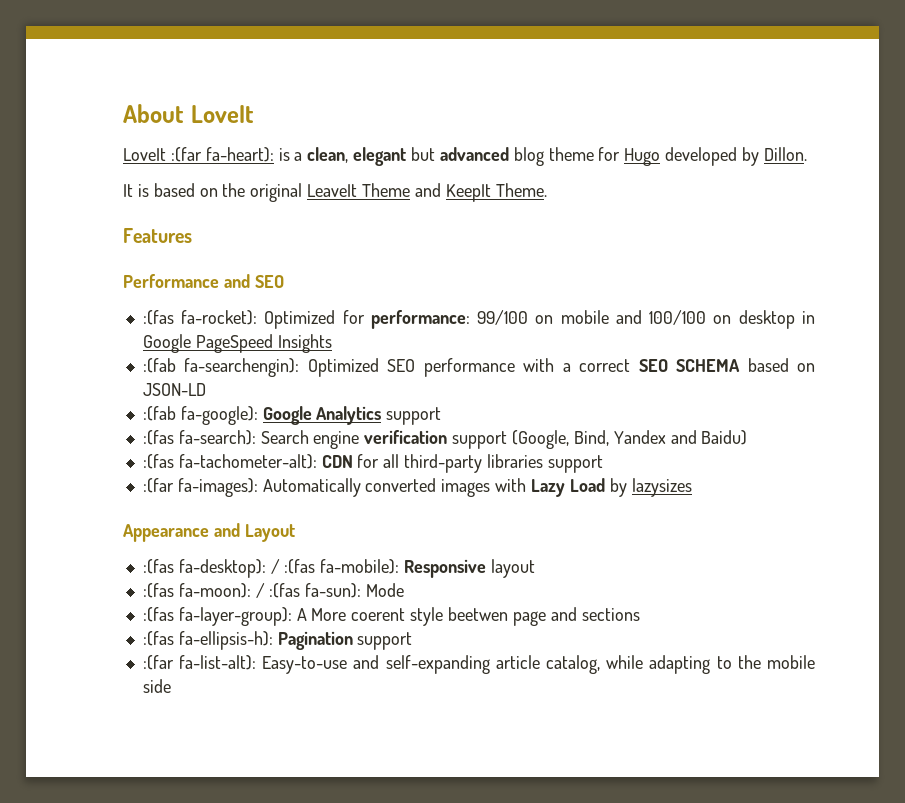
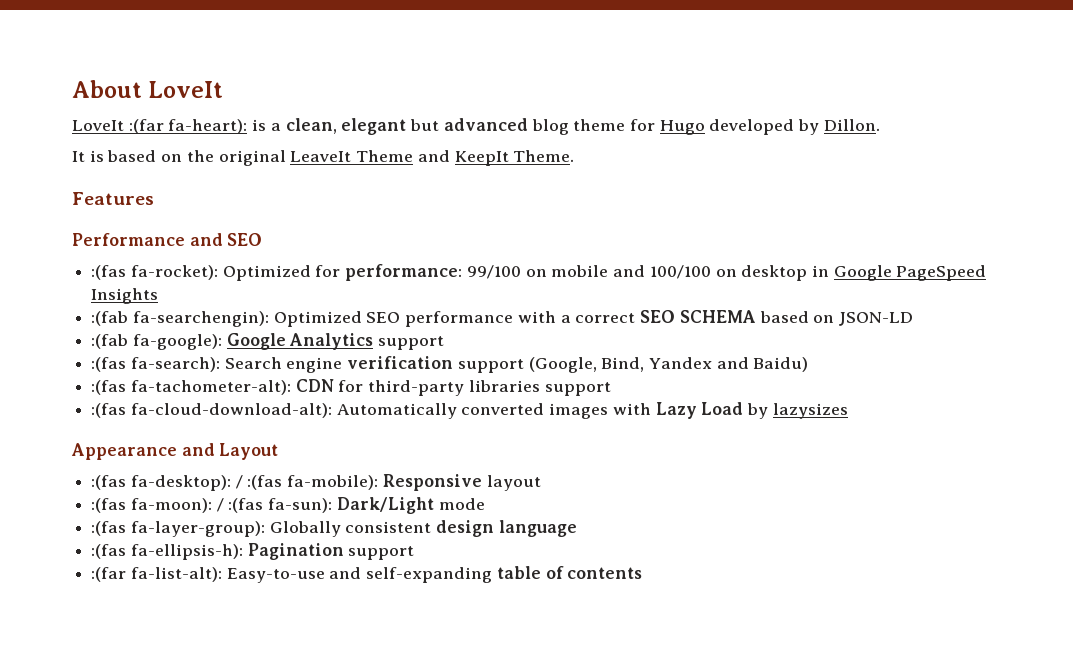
[383,454,400,468] all -> (364, 386) none
[142,478,258,497] :(far fa-images): -> [91,403,332,418] :(fas fa-cloud-download-alt):
[366,583,405,597] Mode -> [336,497,485,514] Dark/Light mode
[296,607,640,626] A More coerent style beetwen page and sections -> [269,520,577,537] Globally consistent design language
[495,655,816,674] [142,679,171,693] article catalog, while adapting to the mobile side -> [496,566,643,579] table of contents

